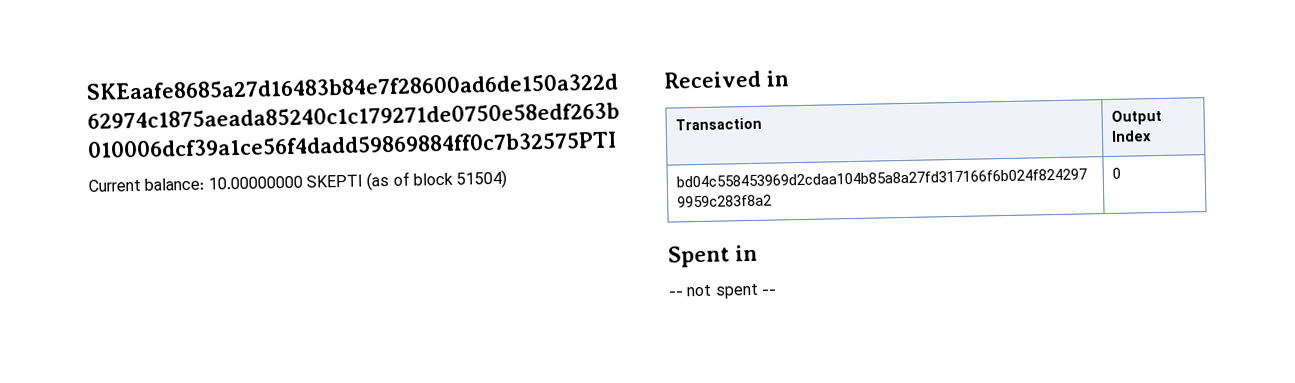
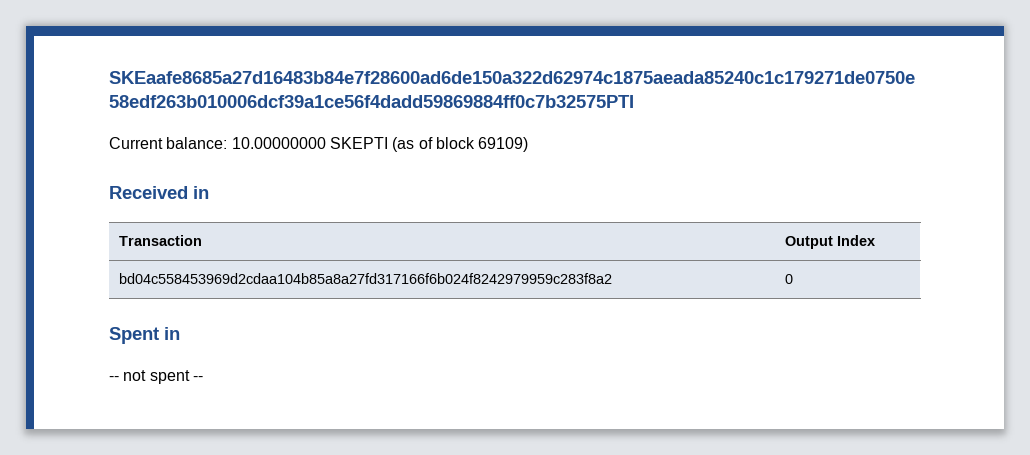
[456,169,508,189] 51504) -> [478,137,529,152] 69109)

